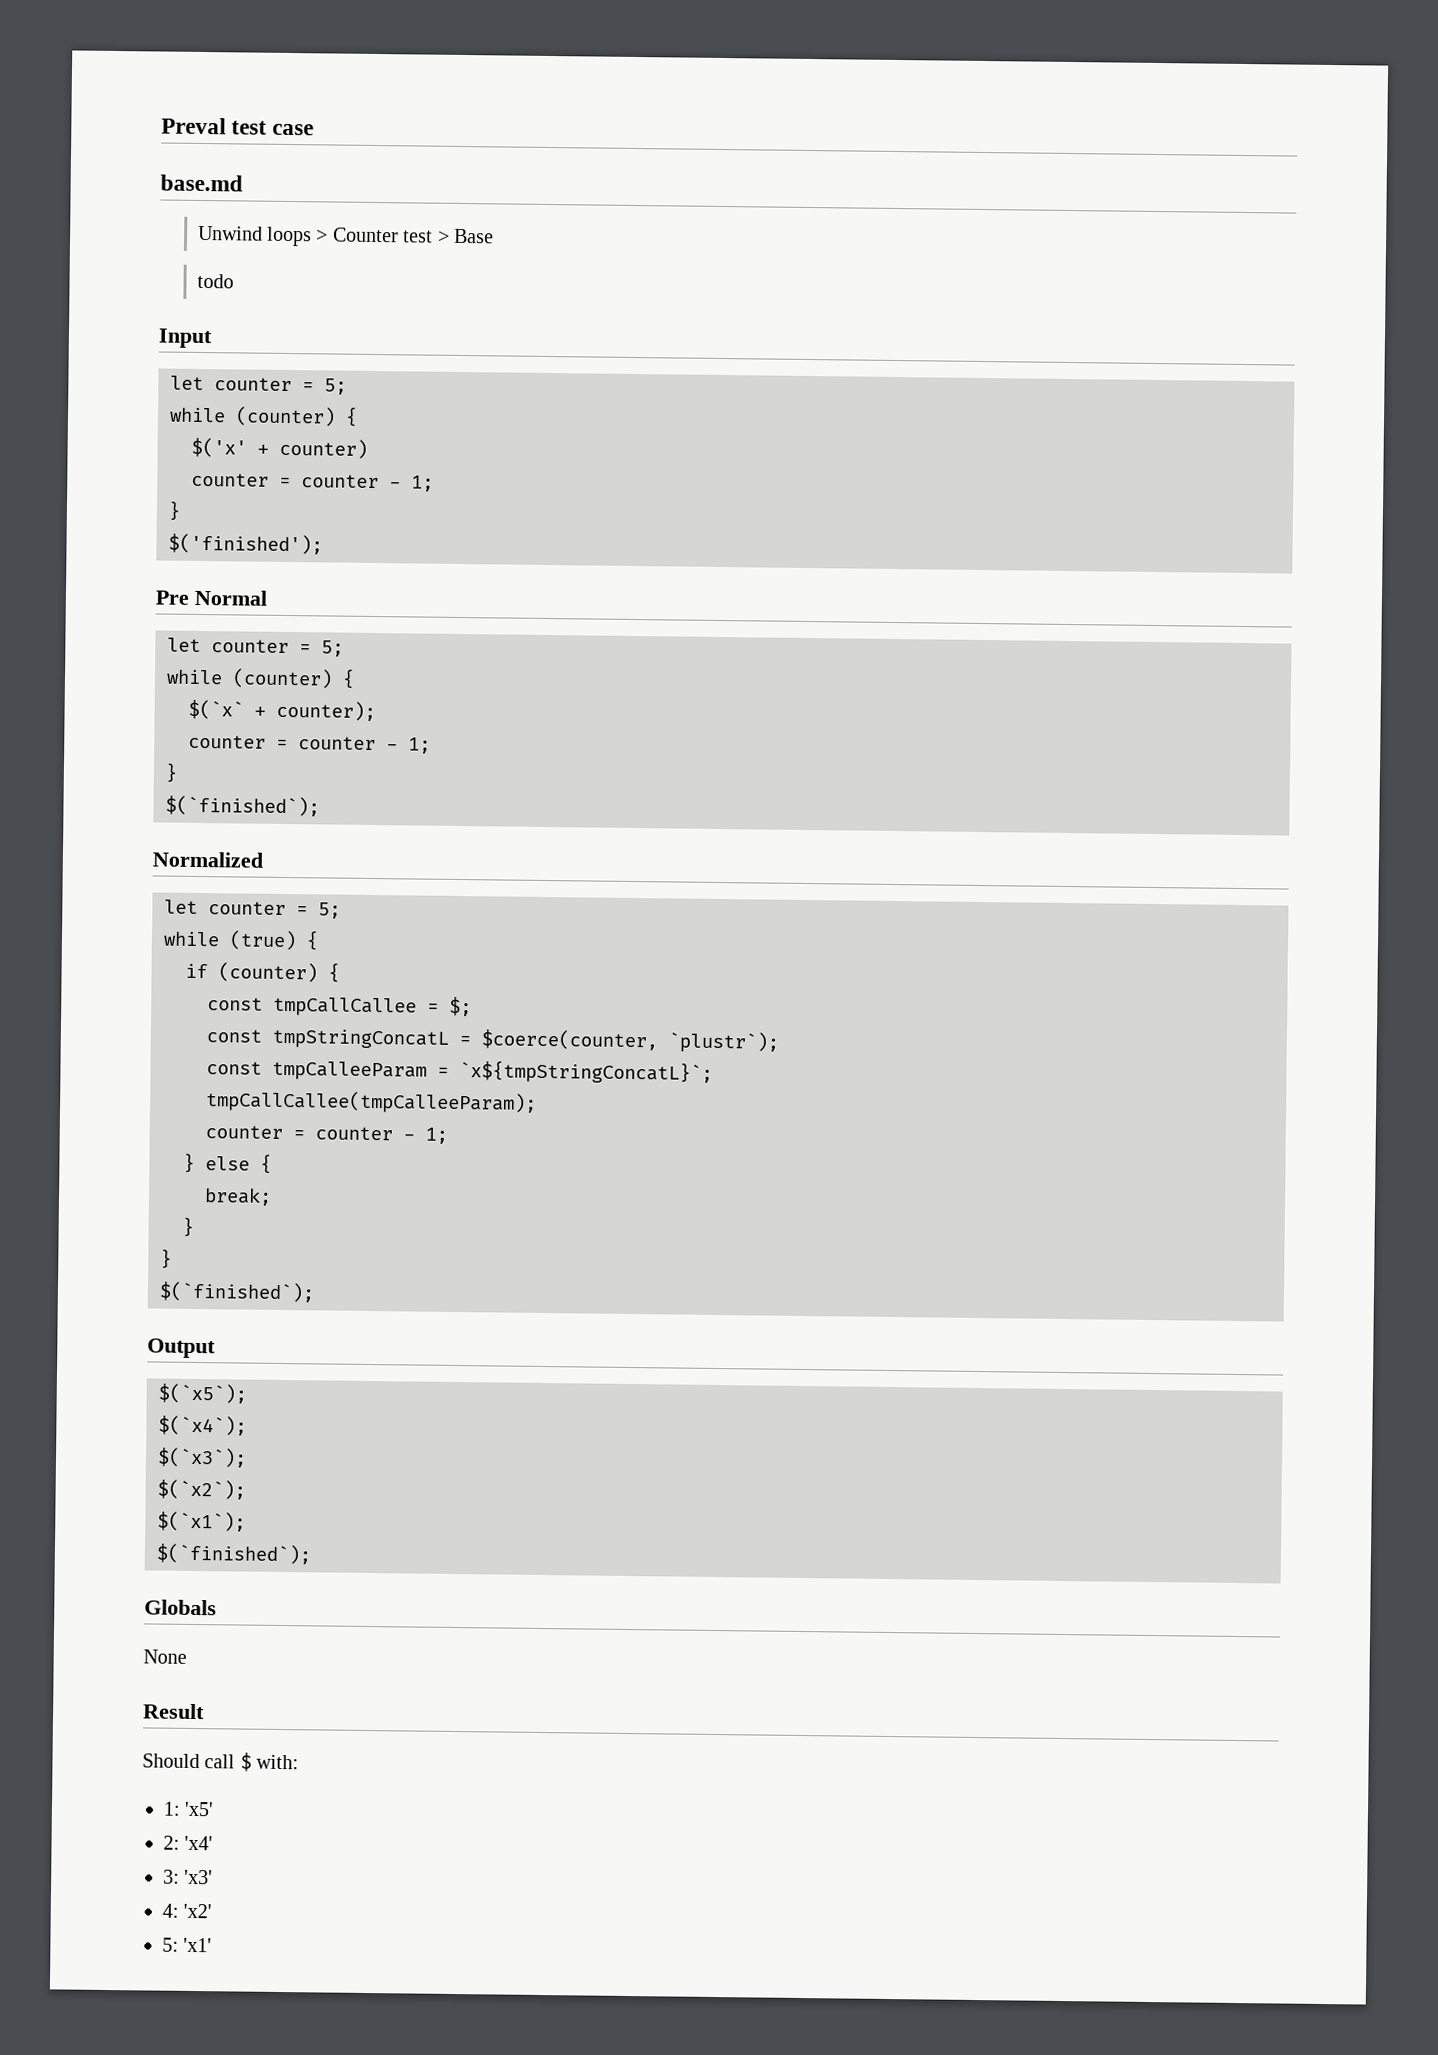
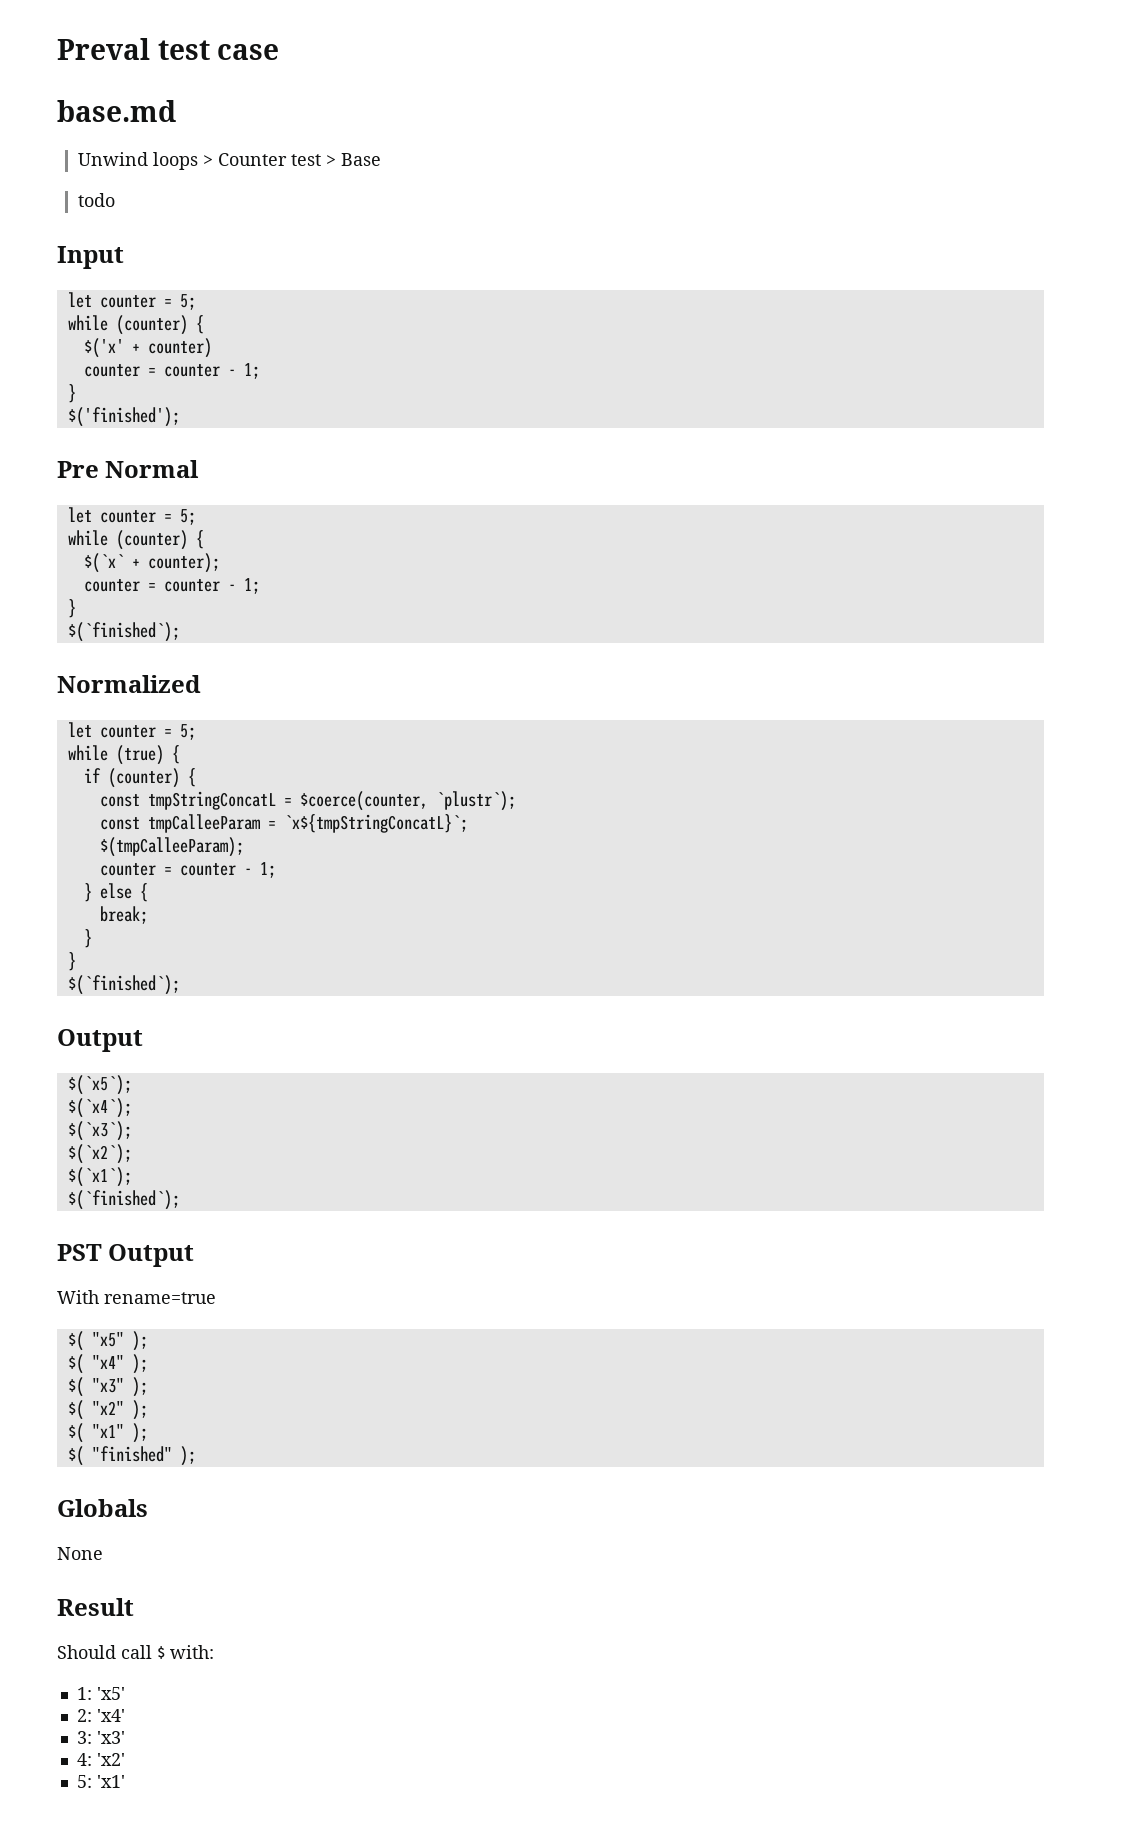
[207,996,472,1017] // const tmpCallCallee = $; -> (196, 777) none
[206,1090,537,1114] tmpCallCallee(tmpCalleeParam); -> [99,837,244,857] $(tmpCalleeParam);
(312, 1554) none -> [57,1244,195,1267] [57,1290,216,1304] [67,1331,148,1351] [67,1354,148,1374] [67,1377,148,1397] [67,1400,148,1420] [67,1423,148,1443] [67,1446,196,1466] // PST Output // With rename=true // $( "x5" ); // $( "x4" ); // $( "x3" ); // $( "x2" ); // $( "x1" ); // $( "finished" );

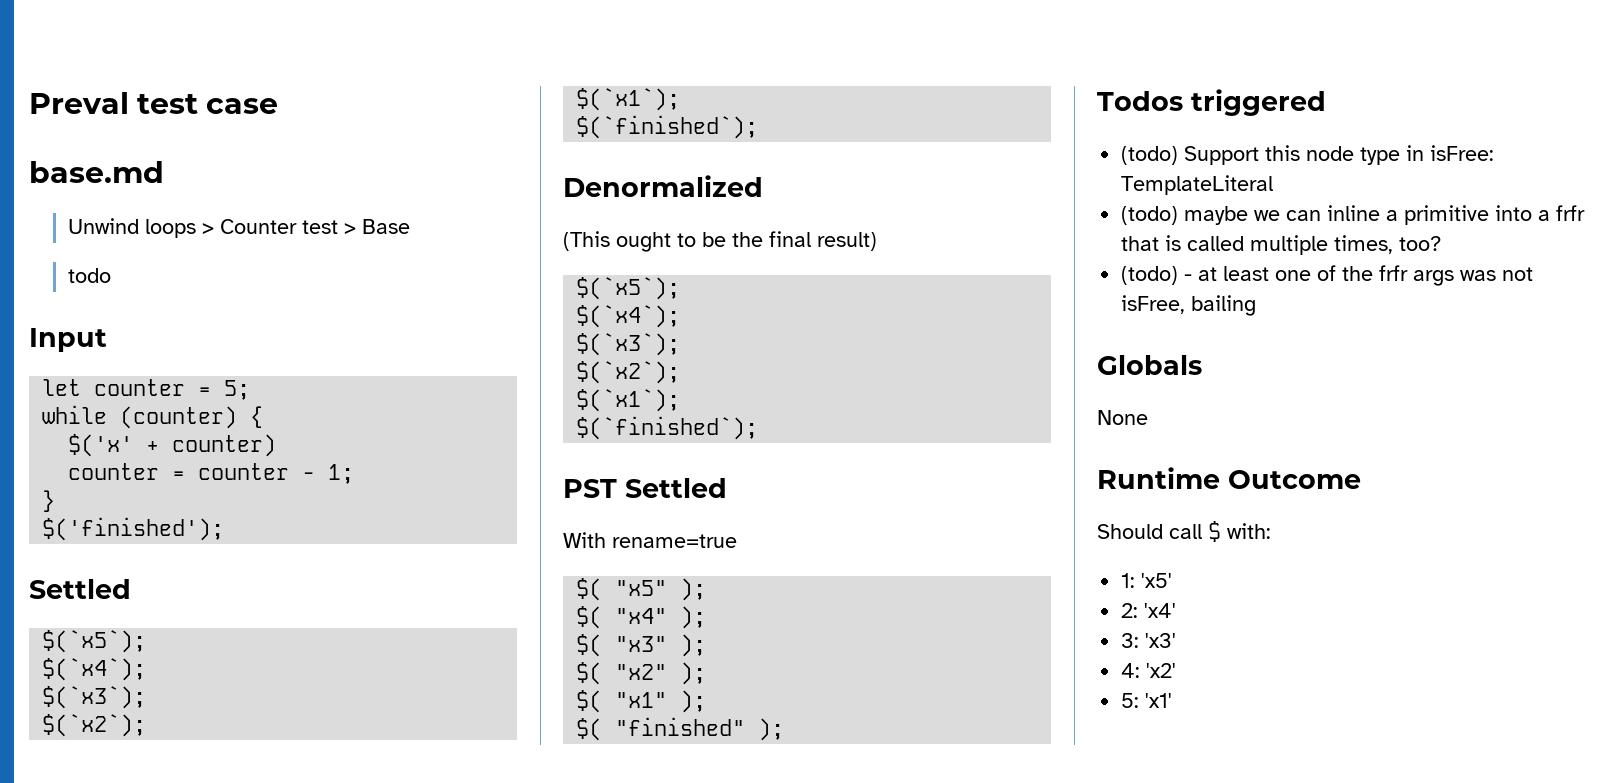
[57,460,200,478] [67,507,196,525] [67,530,204,550] [83,553,220,573] [83,578,260,594] [67,599,76,618] [67,622,180,642] [57,675,201,693] [67,722,196,740] [67,745,180,765] [83,768,196,788] [99,791,516,811] [99,814,468,833] [99,837,244,857] [99,862,276,878] [83,883,148,902] [99,906,148,924] [83,929,92,948] [67,952,76,971] [67,975,180,995] [57,1029,143,1052] Pre Normal // let counter = 5; // while (counter) { // $(`x` + counter); // counter = counter - 1; // } // $(`finished`); // Normalized // let counter = 5; // while (true) { // if (counter) { // const tmpStringConcatL = $coerce(counter, `plustr`); // const tmpCalleeParam = `x${tmpStringConcatL}`; // $(tmpCalleeParam); // counter = counter - 1; // } else { // break; // } // } // $(`finished`); // Output -> [29,579,131,599] [42,630,147,653] [42,658,147,681] [42,686,147,709] [42,714,147,737] [576,88,681,111] [576,115,759,139] [563,175,763,197] [563,231,877,252] Settled // $(`x5`); // $(`x4`); // $(`x3`); // $(`x2`); // $(`x1`); // $(`finished`); // Denormalized // (This ought to be the final result)
[108,1244,195,1267] Output -> [625,478,727,498] Settled
(196, 1456) none -> [1097,89,1326,116] [1121,145,1495,165] [1121,175,1274,195] [1121,205,1586,225] [1121,235,1442,255] [1121,265,1534,286] [1121,295,1257,316] // Todos triggered // (todo) Support this node type in isFree: TemplateLiteral // (todo) maybe we can inline a primitive into a frfr that is called multiple times, too? // (todo) - at least one of the frfr args was not isFree, bailing
[57,1598,134,1616] Result -> [1097,467,1361,489] Runtime Outcome

